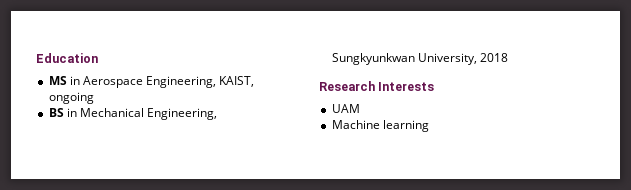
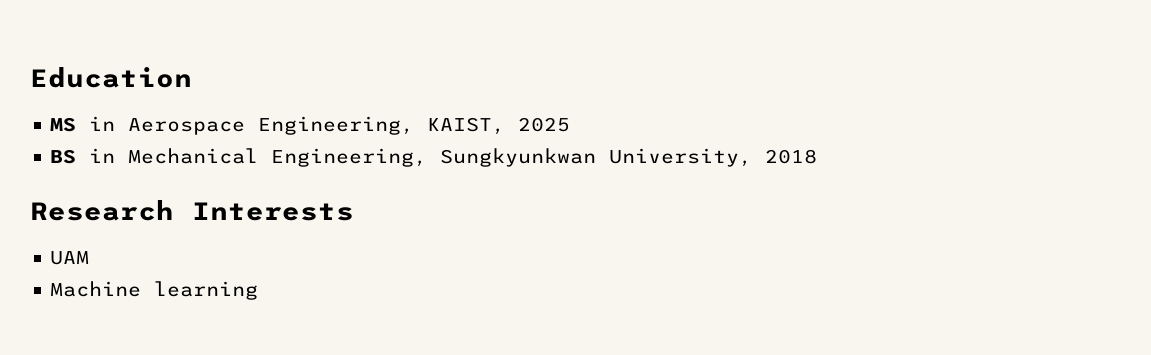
[48,92,94,104] ongoing -> [518,117,571,132] 2025

